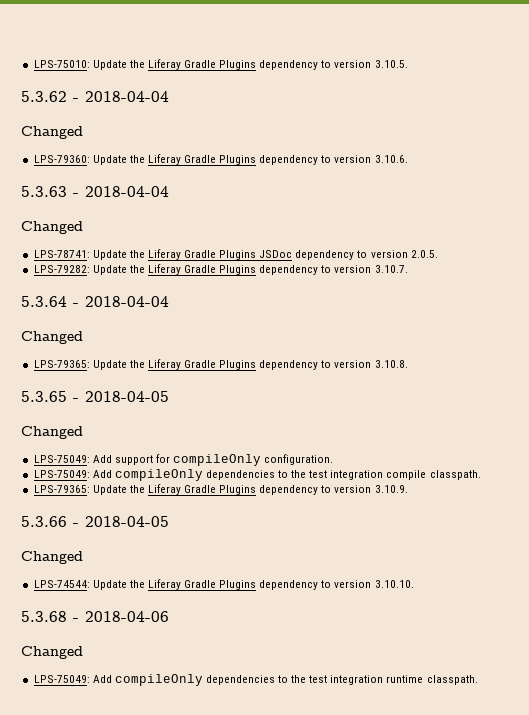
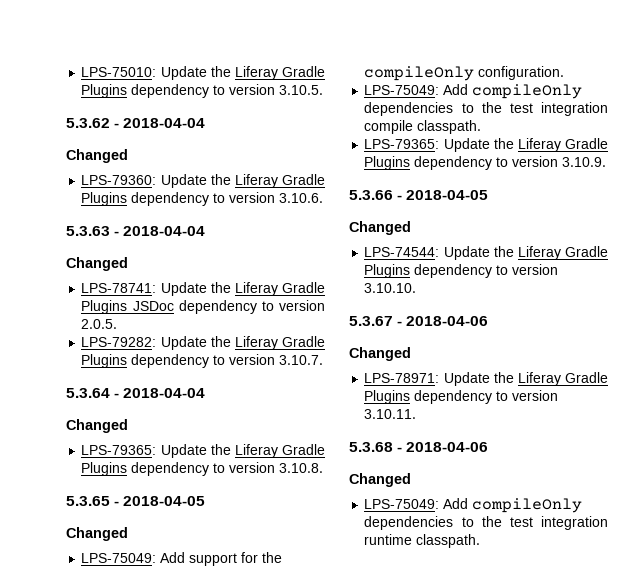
(170, 458) none -> [262,552,283,563] the
(414, 584) none -> [349,316,489,326] [349,347,411,361] [364,372,608,386] [364,390,559,404] [364,409,417,419] // 5.3.67 - 2018-04-06 // Changed // LPS-78971: Update the Liferay Gradle Plugins dependency to version 3.10.11.

